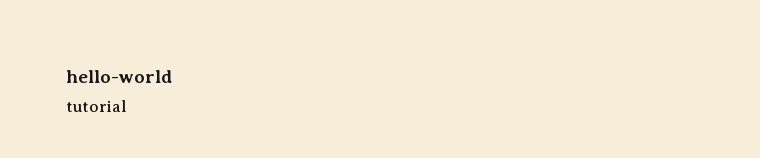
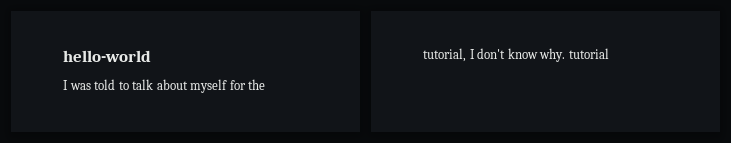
(172, 76) none -> [63,79,266,93] [423,48,566,62] I was told to talk about myself for the tutorial, I don't know why.

